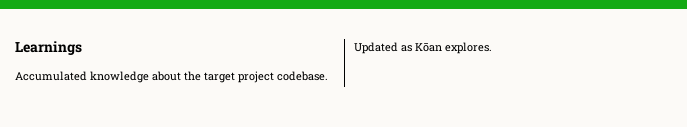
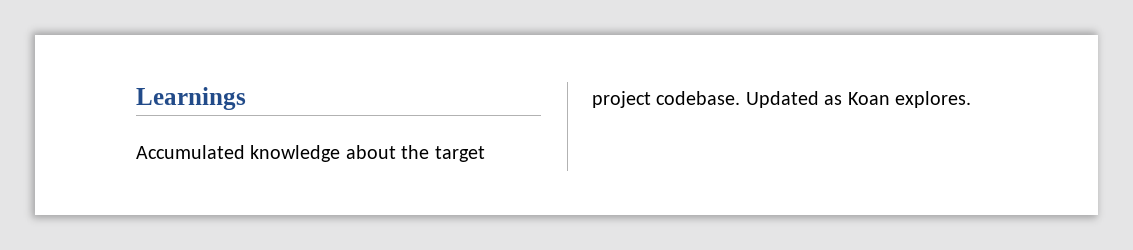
[415,43,442,52] Kōan -> [847,92,890,105] Koan

